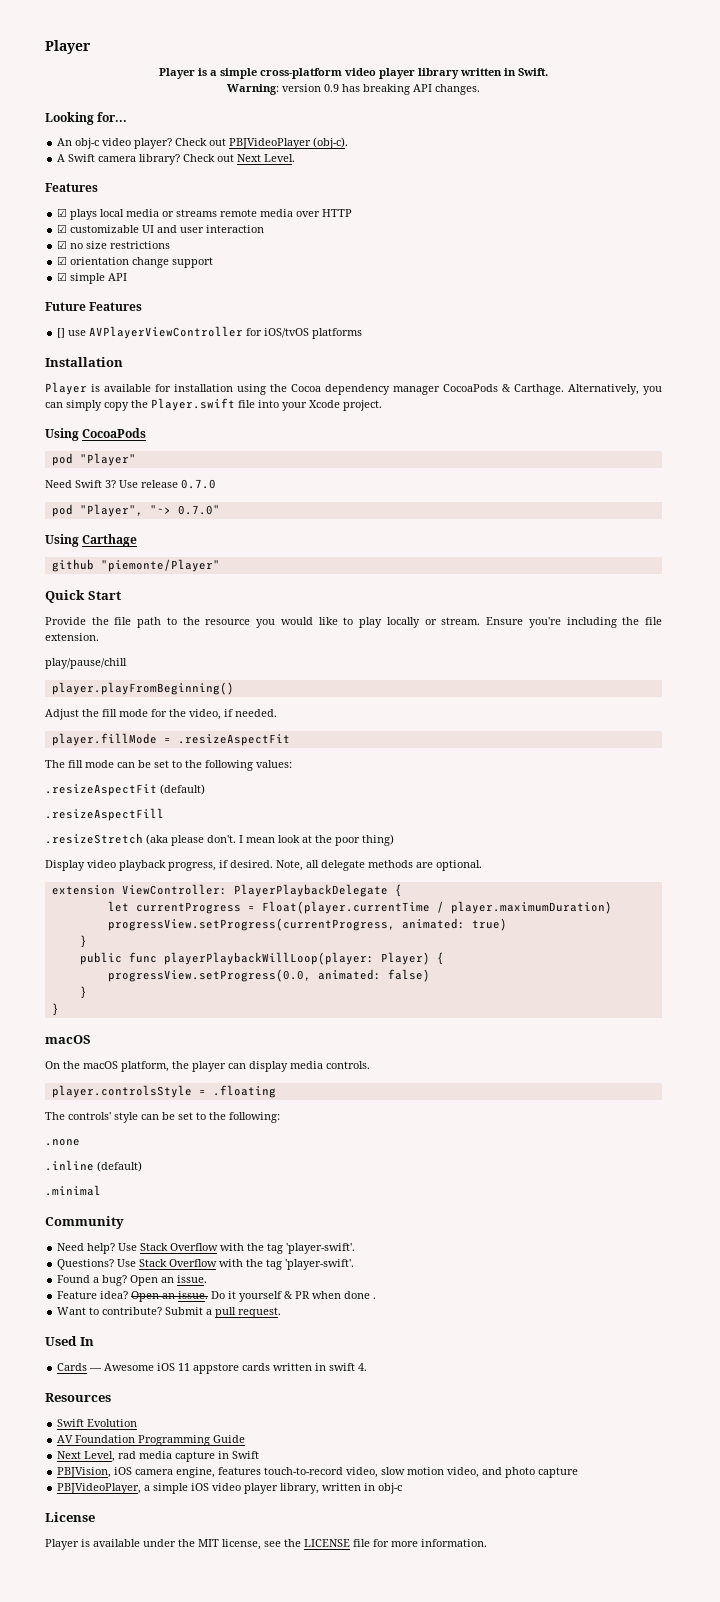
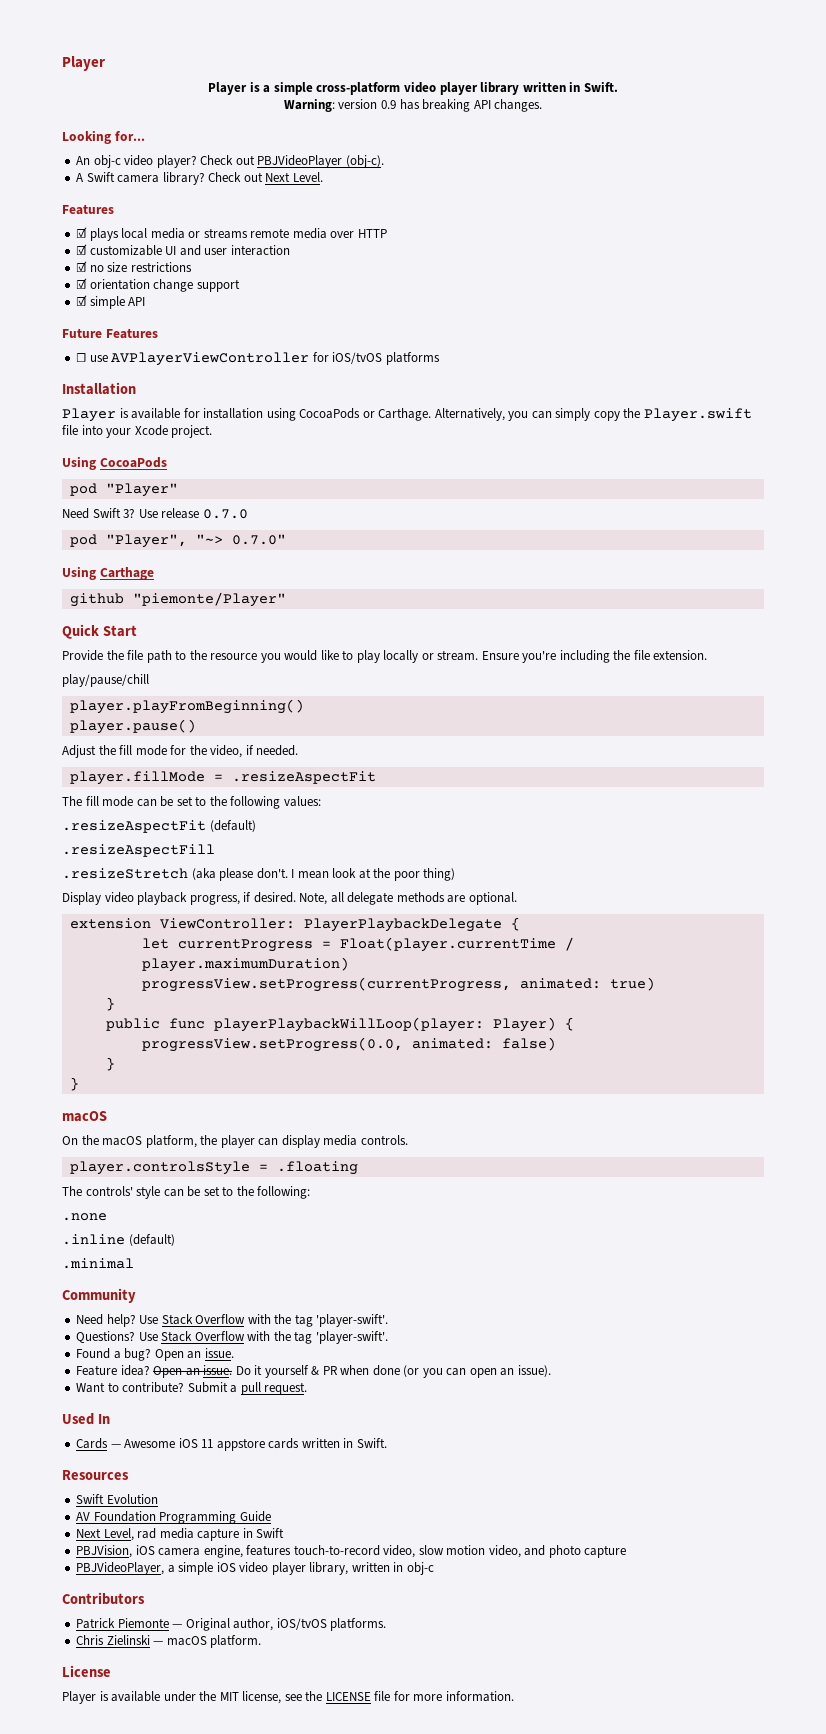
[57,328,66,338] [] -> [76,353,87,362] ☐
[270,384,511,395] the Cocoa dependency manager CocoaPods & -> [299,408,375,419] CocoaPods or
(234, 688) none -> [69,719,196,734] // player.pause()
[373,1297,377,1299] . -> [403,1365,551,1378] (or you can open an issue).
[329,1363,368,1371] swift 4. -> [356,1438,387,1448] Swift.
(403, 1488) none -> [62,1592,145,1605] [76,1618,387,1631] [76,1635,262,1648] // Contributors // Patrick Piemonte — Original author, iOS/tvOS platforms. // Chris Zielinski — macOS platform.

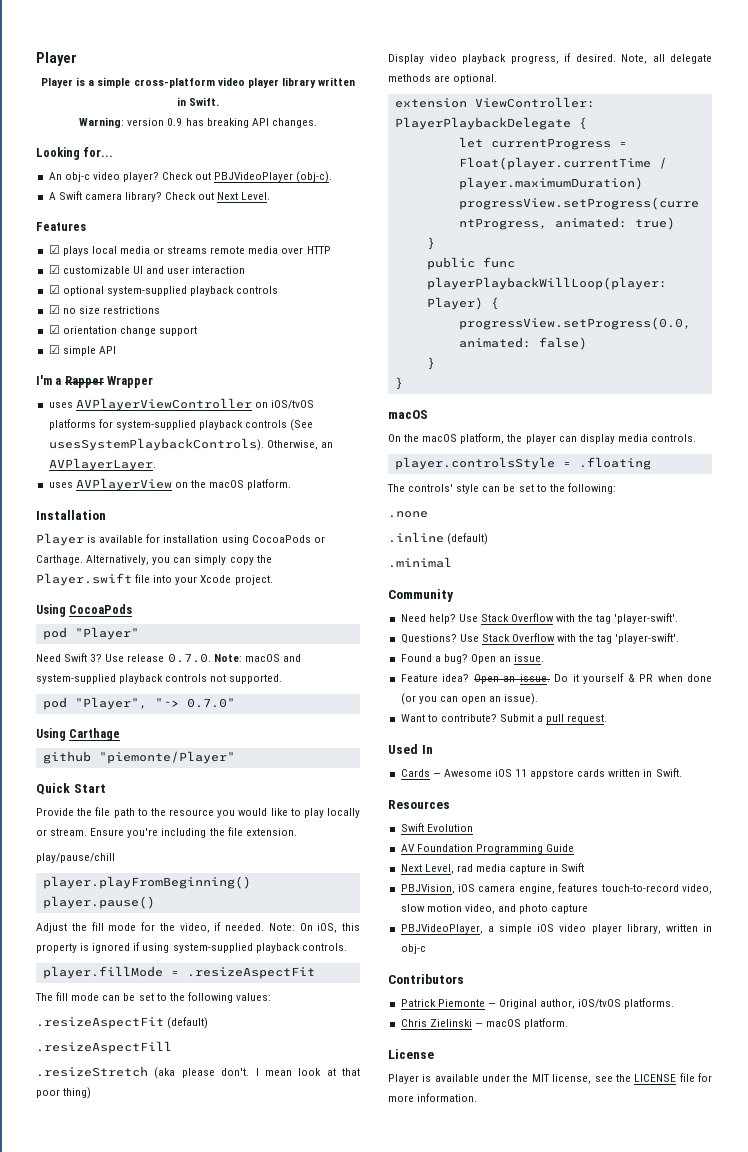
(290, 250) none -> [48,285,279,296] // ☑ optional system-supplied playback controls
[62,328,158,339] [76,352,440,366] Future Features // ☐ use AVPlayerViewController for iOS/tvOS platforms -> [36,375,154,388] [48,398,314,411] [48,419,314,431] [48,438,333,451] [48,458,156,471] [48,478,292,491] I'm a Rapper Wrapper // uses AVPlayerViewController on iOS/tvOS platforms for system-supplied playback controls (See usesSystemPlaybackControls). Otherwise, an AVPlayerLayer. // uses AVPlayerView on the macOS platform.
[202,509,248,519] 0.7.0 -> [167,653,301,663] [36,674,283,684] 0.7.0. Note: macOS and system-supplied playback controls not supported.
(299, 750) none -> [268,923,360,933] [36,942,347,953] Note: On iOS, this property is ignored if using system-supplied playback controls.
[373,868,391,878] the -> [342,1068,360,1076] that

